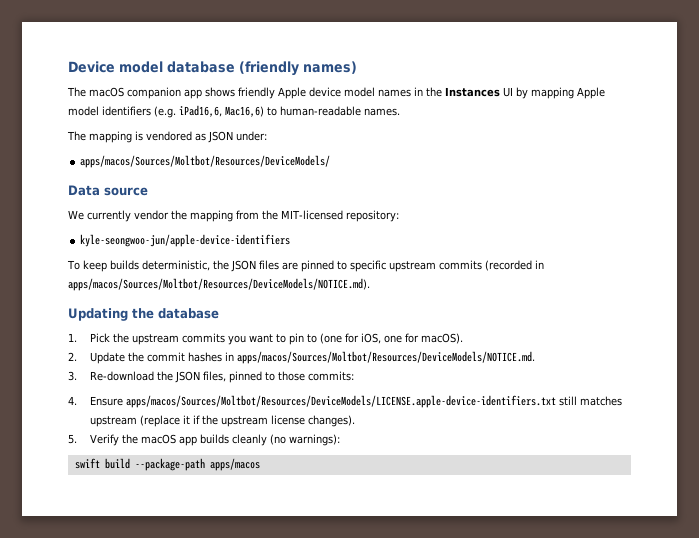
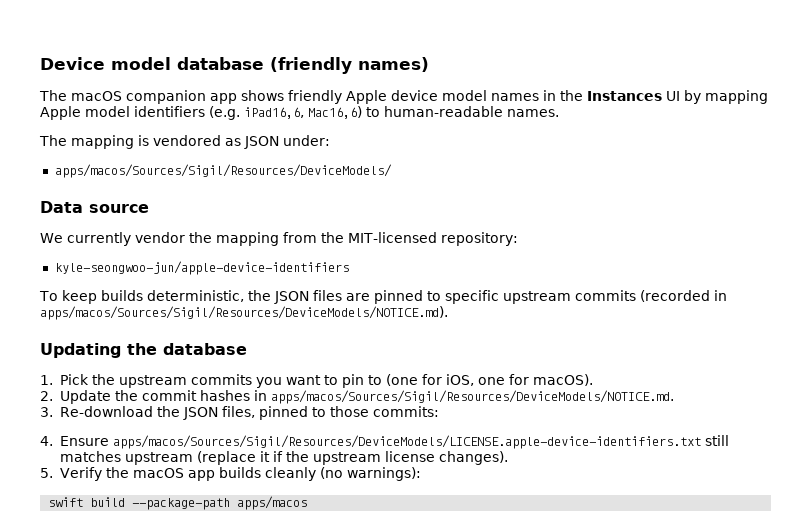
[80,155,331,168] apps/macos/Sources/Moltbot/Resources/DeviceModels/ -> [54,164,392,178] apps/macos/Sources/Sigil/Resources/DeviceModels/
[68,278,370,291] apps/macos/Sources/Moltbot/Resources/DeviceModels/NOTICE.md). -> [40,306,448,320] apps/macos/Sources/Sigil/Resources/DeviceModels/NOTICE.md).
[236,351,535,364] apps/macos/Sources/Moltbot/Resources/DeviceModels/NOTICE.md. -> [270,390,674,404] apps/macos/Sources/Sigil/Resources/DeviceModels/NOTICE.md.
[125,395,556,408] apps/macos/Sources/Moltbot/Resources/DeviceModels/LICENSE.apple-device-identifiers.txt -> [112,435,701,449] apps/macos/Sources/Sigil/Resources/DeviceModels/LICENSE.apple-device-identifiers.txt

